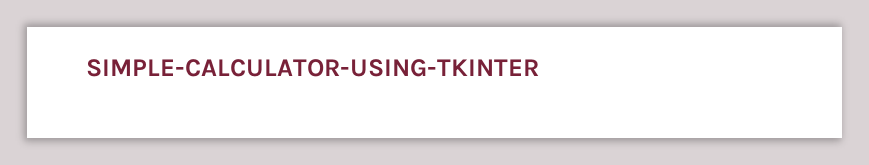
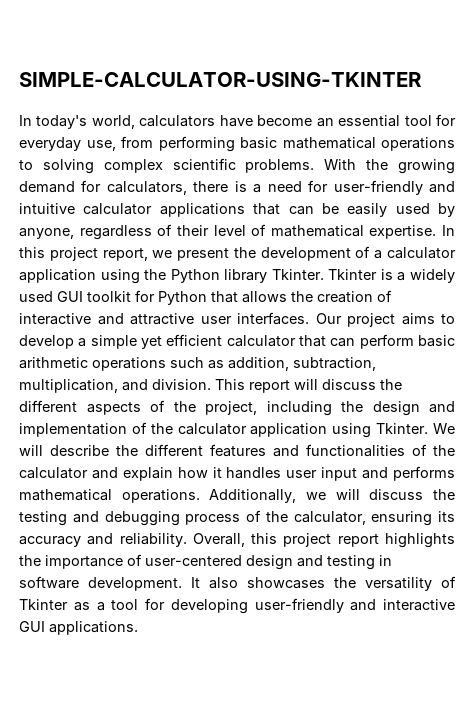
(539, 68) none -> [19,114,457,129] [19,136,455,152] [19,158,455,174] [19,180,456,195] [19,203,455,217] [19,224,455,240] [19,246,456,261] [19,269,455,284] [19,290,392,305] [19,312,455,327] [19,334,455,349] [19,357,376,371] [19,379,402,393] [19,400,455,416] [19,422,455,438] [19,444,455,457] [19,466,456,481] [19,489,456,503] [19,510,455,526] [19,533,455,548] [19,554,392,570] [19,576,456,591] [19,598,455,614] [19,621,138,635] // In today's world, calculators have become an essential tool for everyday use, from performing basic mathematical operations to solving complex scientific problems. With the growing demand for calculators, there is a need for user-friendly and intuitive calculator applications that can be easily used by anyone, regardless of their level of mathematical expertise. In this project report, we present the development of a calculator application using the Python library Tkinter. Tkinter is a widely used GUI toolkit for Python that allows the creation of interactive and attractive user interfaces. Our project aims to develop a simple yet efficient calculator that can perform basic arithmetic operations such as addition, subtraction, multiplication, and division. This report will discuss the different aspects of the project, including the design and implementation of the calculator application using Tkinter. We will describe the different features and functionalities of the calculator and explain how it handles user input and performs mathematical operations. Additionally, we will discuss the testing and debugging process of the calculator, ensuring its accuracy and reliability. Overall, this project report highlights the importance of user-centered design and testing in software development. It also showcases the versatility of Tkinter as a tool for developing user-friendly and interactive GUI applications.

